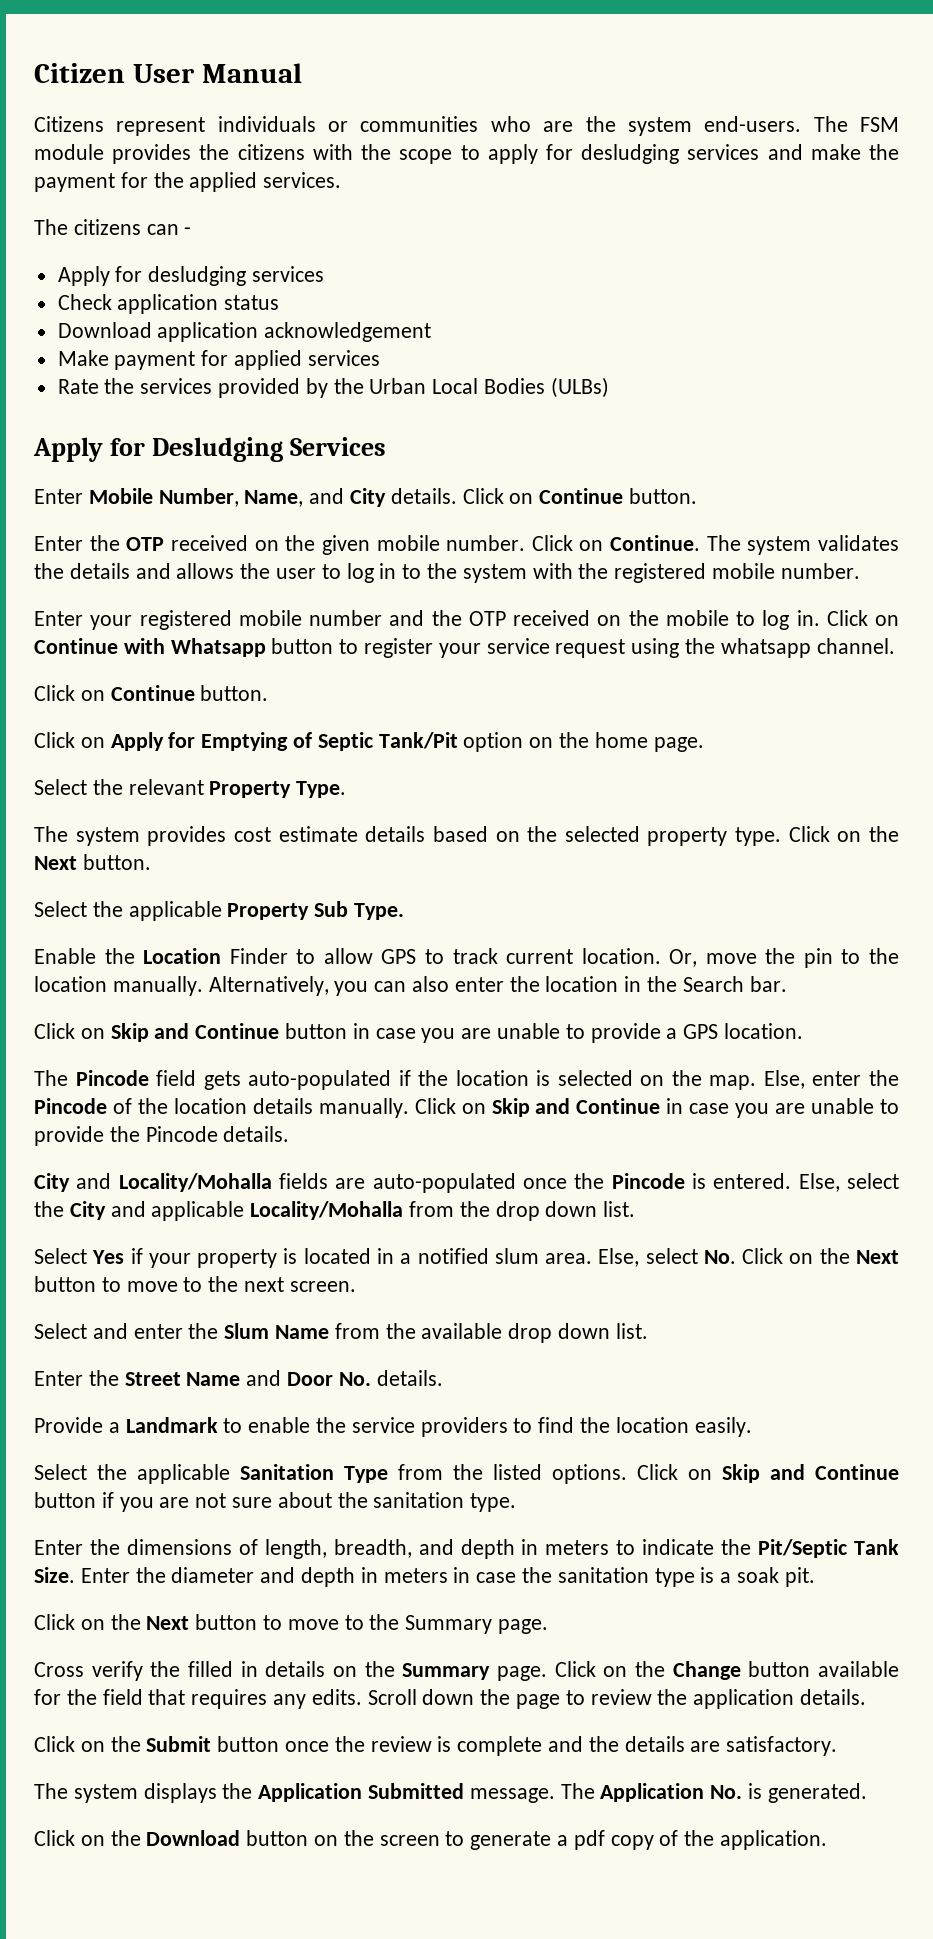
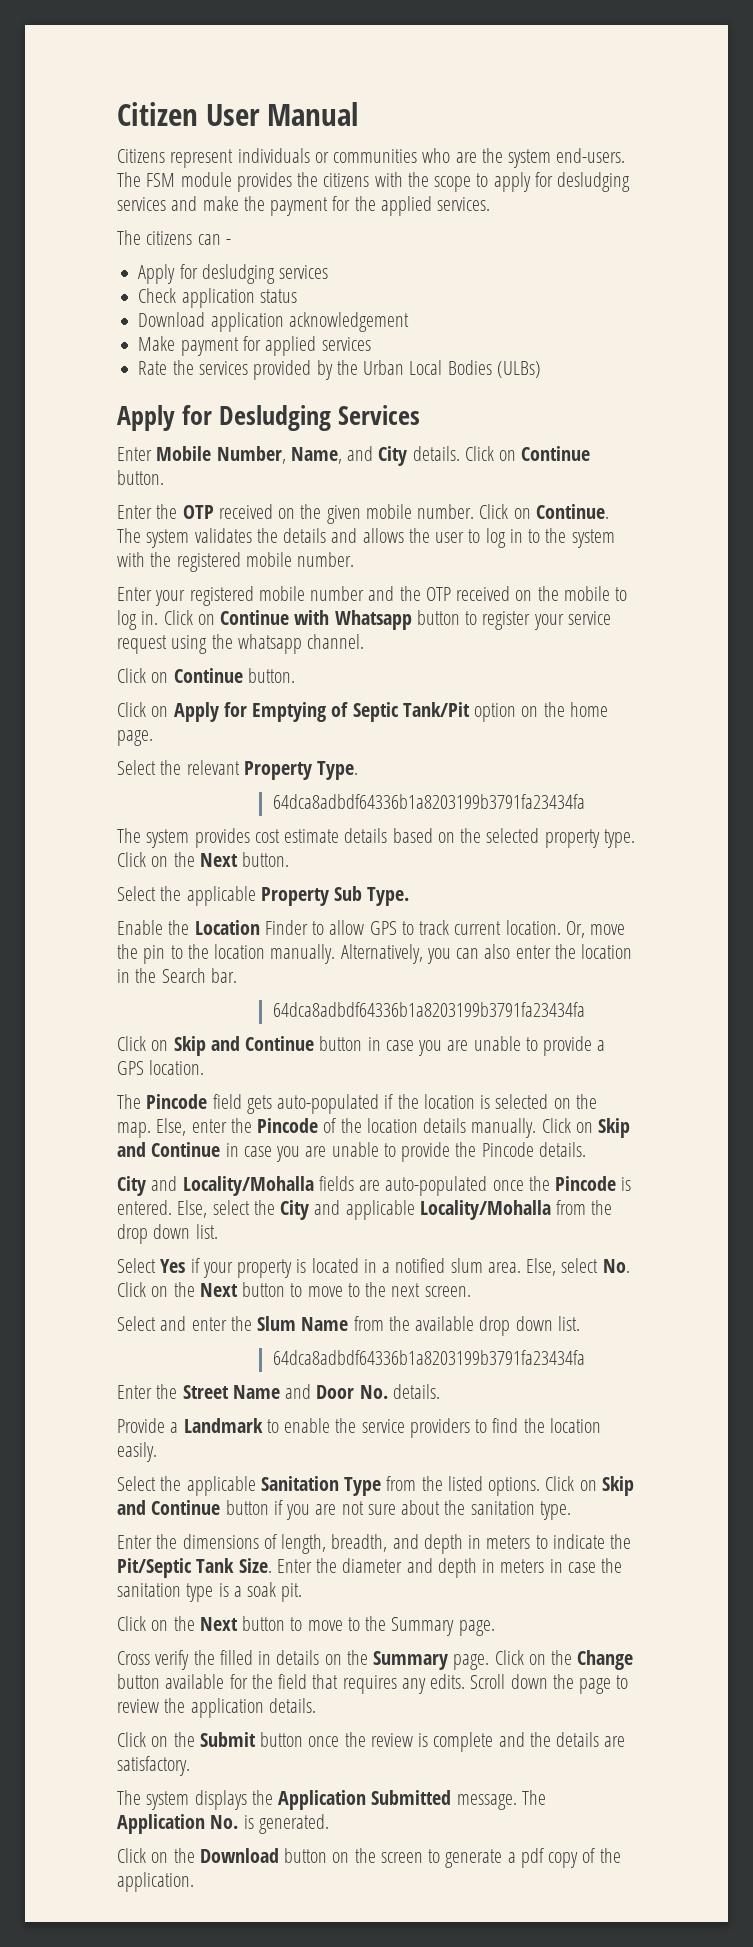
(347, 789) none -> [272,794,585,809] // 64dca8adbdf64336b1a8203199b3791fa23434fa
(787, 984) none -> [272,1002,585,1017] // 64dca8adbdf64336b1a8203199b3791fa23434fa
(648, 1331) none -> [272,1350,585,1365] // 64dca8adbdf64336b1a8203199b3791fa23434fa

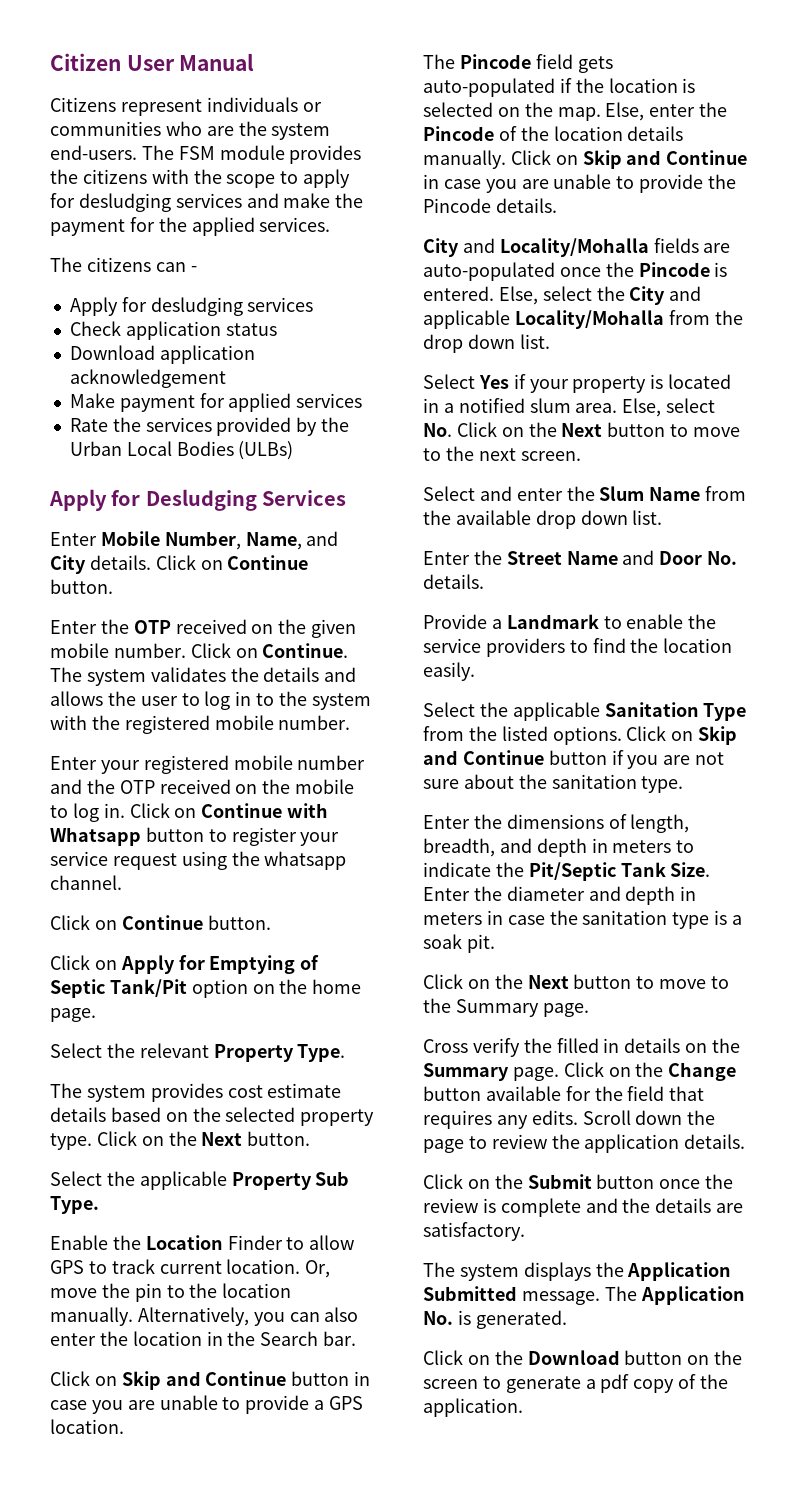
[272,794,585,809] // 64dca8adbdf64336b1a8203199b3791fa23434fa -> (346, 1053) none
[272,1002,585,1017] // 64dca8adbdf64336b1a8203199b3791fa23434fa -> (357, 1338) none
[272,1350,585,1365] // 64dca8adbdf64336b1a8203199b3791fa23434fa -> (663, 517) none

